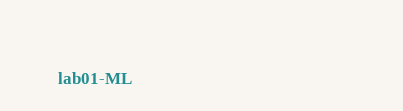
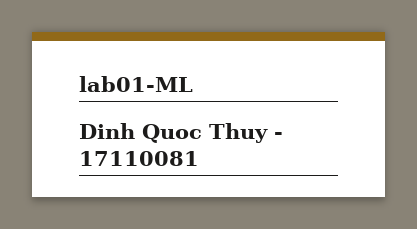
(132, 78) none -> [79,123,283,143] [79,151,199,166] // Dinh Quoc Thuy - 17110081

